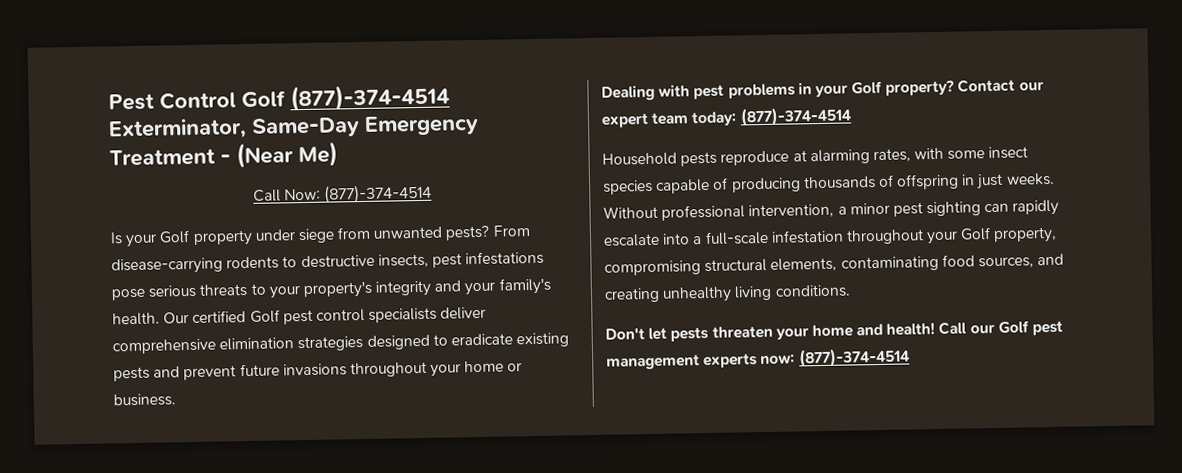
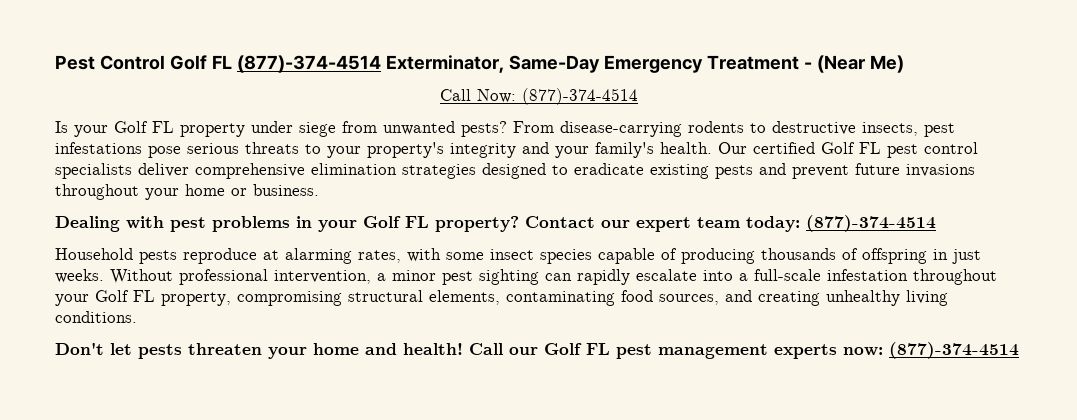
(286, 99) none -> [211,55,232,69] FL
(191, 237) none -> [152,121,174,133] FL
(280, 316) none -> [859,142,881,154] FL
(883, 87) none -> [405,216,429,228] FL
(992, 234) none -> [133,290,155,302] FL
(1029, 326) none -> [586,343,610,355] FL

